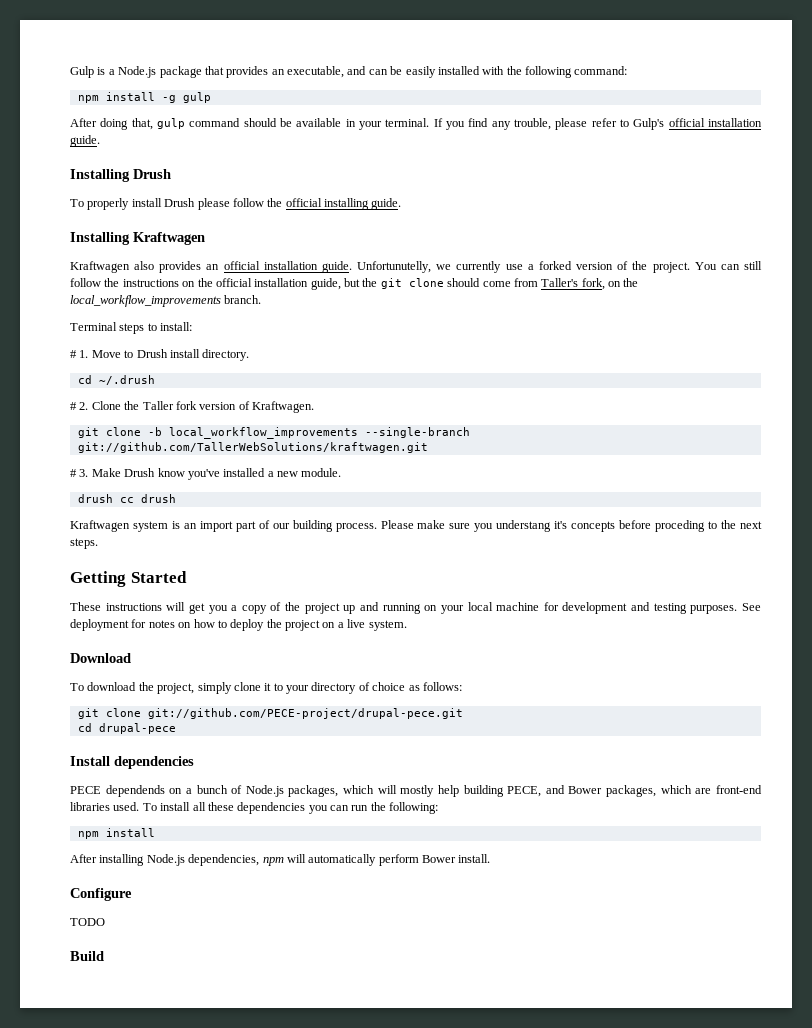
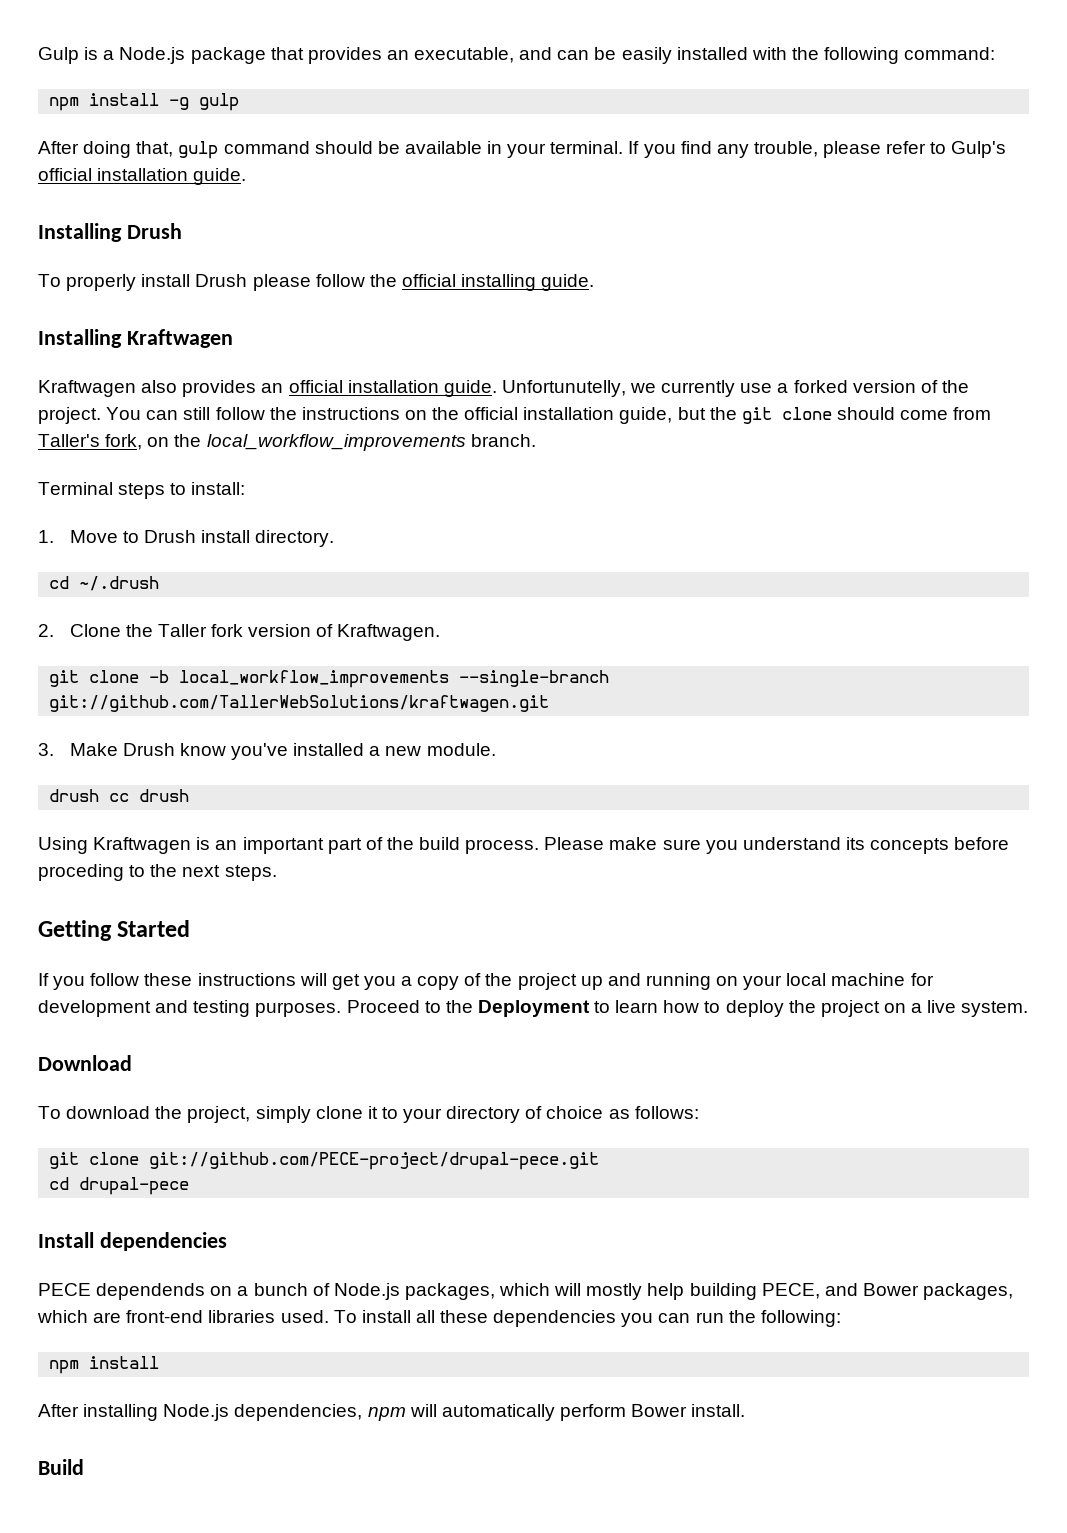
[70,350,77,358] # -> (246, 488) none
[70,402,77,410] # -> (160, 583) none
[70,469,77,477] # -> (550, 703) none
[70,520,168,532] Kraftwagen system -> [38,837,192,854] Using Kraftwagen
[199,521,233,532] import -> [242,837,324,854] important
[272,520,333,532] our building -> [386,837,461,850] the build
[496,520,568,532] understang it's -> [742,837,865,850] understand its
[70,602,101,611] These -> [38,973,193,990] If you follow these
[741,603,761,611] [70,619,192,631] See deployment for notes on -> [346,1000,659,1017] Proceed to the Deployment to learn
[70,888,132,901] [70,918,105,926] // Configure // TODO -> (746, 1410) none

